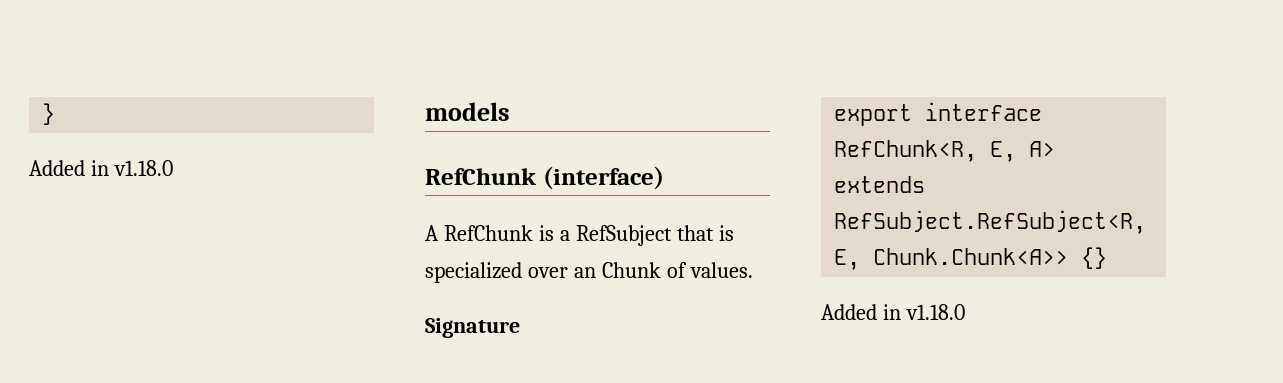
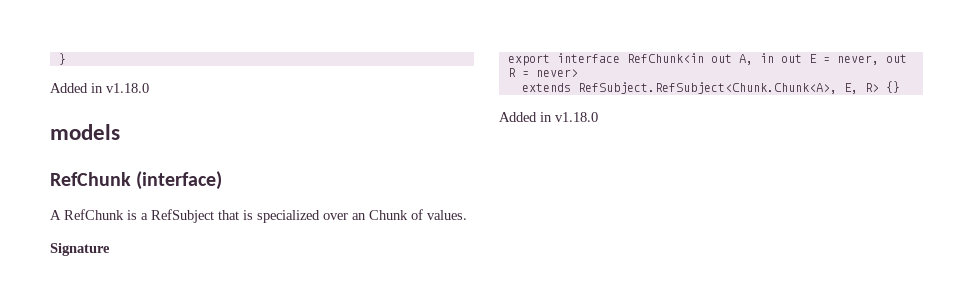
[834,140,1056,162] [834,176,926,193] [834,210,1147,234] [834,248,1069,270] RefChunk<R, E, A> extends RefSubject.RefSubject<R, E, Chunk.Chunk<A>> -> [626,53,907,65] [507,68,578,77] [521,82,879,94] RefChunk<in out A, in out E = never, out R = never> // extends RefSubject.RefSubject<Chunk.Chunk<A>, E, R>

